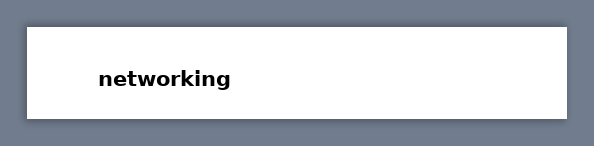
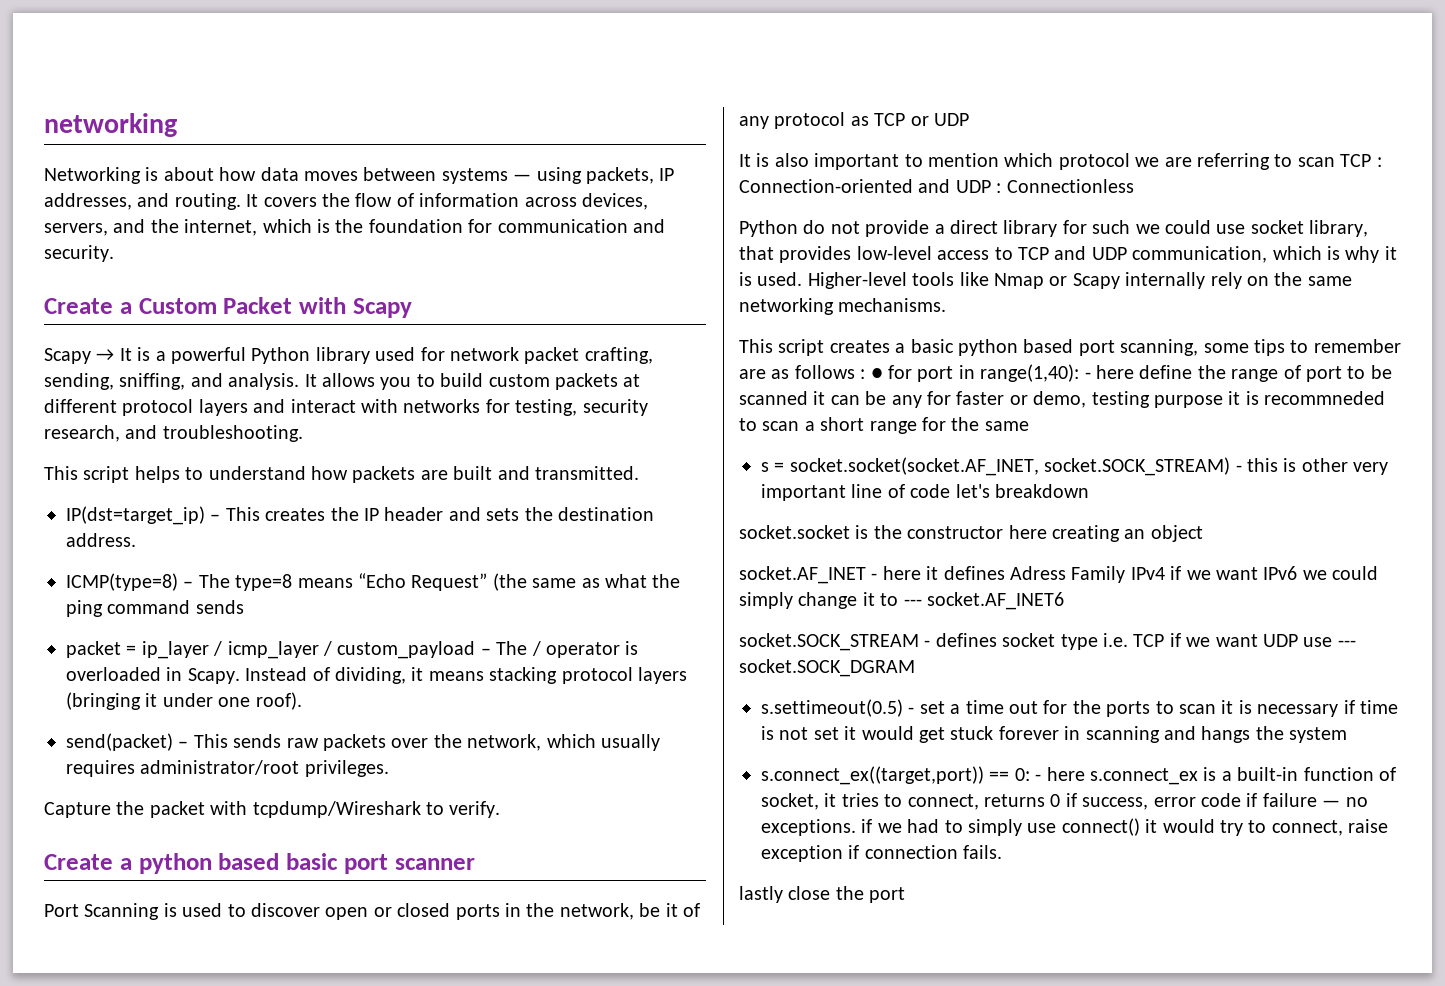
[98,70,231,90] networking -> [44,113,177,137] [44,167,675,184] [44,193,648,210] [44,219,665,236] [44,245,114,262] [44,297,412,318] [44,347,653,364] [44,373,641,390] [44,399,648,416] [44,425,303,442] [44,466,639,483] [66,506,654,525] [66,533,136,547] [66,573,681,591] [66,600,244,617] [66,641,639,659] [66,667,687,684] [66,692,302,710] [66,733,660,751] [66,760,389,777] [44,801,501,818] [44,853,475,874] [44,903,700,920] [739,112,969,129] [739,153,1382,170] [739,179,1134,193] [739,220,1369,237] [739,246,1397,263] [739,272,1352,289] [739,298,947,315] [739,339,1401,356] [739,364,1392,382] [739,391,1386,408] [739,417,1029,434] [761,457,1389,476] [761,484,1089,501] [739,525,1203,542] [739,566,1379,584] [739,592,1064,610] [739,633,1356,651] [739,659,915,677] [761,699,1398,717] [761,726,1348,743] [761,766,1396,785] [761,793,1368,810] [761,818,1389,836] [761,845,1003,862] [739,886,906,903] networking // Networking is about how data moves between systems — using packets, IP addresses, and routing. It covers the flow of information across devices, servers, and the internet, which is the foundation for communication and security. // Create a Custom Packet with Scapy // Scapy → It is a powerful Python library used for network packet crafting, sending, sniffing, and analysis. It allows you to build custom packets at different protocol layers and interact with networks for testing, security research, and troubleshooting. // This script helps to understand how packets are built and transmitted. // IP(dst=target_ip) – This creates the IP header and sets the destination address. // ICMP(type=8) – The type=8 means “Echo Request” (the same as what the ping command sends // packet = ip_layer / icmp_layer / custom_payload – The / operator is overloaded in Scapy. Instead of dividing, it means stacking protocol layers (bringing it under one roof). // send(packet) – This sends raw packets over the network, which usually requires administrator/root privileges. // Capture the packet with tcpdump/Wireshark to verify. // Create a python based basic port scanner // Port Scanning is used to discover open or closed ports in the network, be it of any protocol as TCP or UDP // It is also important to mention which protocol we are referring to scan TCP : Connection-oriented and UDP : Connectionless // Python do not provide a direct library for such we could use socket library, that provides low-level access to TCP and UDP communication, which is why it is used. Higher-level tools like Nmap or Scapy internally rely on the same networking mechanisms. // This script creates a basic python based port scanning, some tips to remember are as follows : ● for port in range(1,40): - here define the range of port to be scanned it can be any for faster or demo, testing purpose it is recommneded to scan a short range for the same // s = socket.socket(socket.AF_INET, socket.SOCK_STREAM) - this is other very important line of code let's breakdown // socket.socket is the constructor here creating an object // socket.AF_INET - here it defines Adress Family IPv4 if we want IPv6 we could simply change it to --- socket.AF_INET6 // socket.SOCK_STREAM - defines socket type i.e. TCP if we want UDP use --- socket.SOCK_DGRAM // s.settimeout(0.5) - set a time out for the ports to scan it is necessary if time is not set it would get stuck forever in scanning and hangs the system // s.connect_ex((target,port)) == 0: - here s.connect_ex is a built-in function of socket, it tries to connect, returns 0 if success, error code if failure — no exceptions. if we had to simply use connect() it would try to connect, raise exception if connection fails. // lastly close the port

